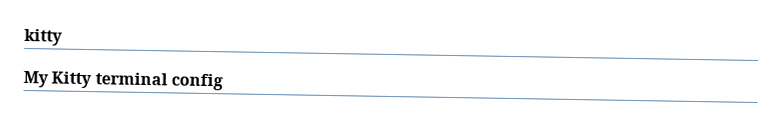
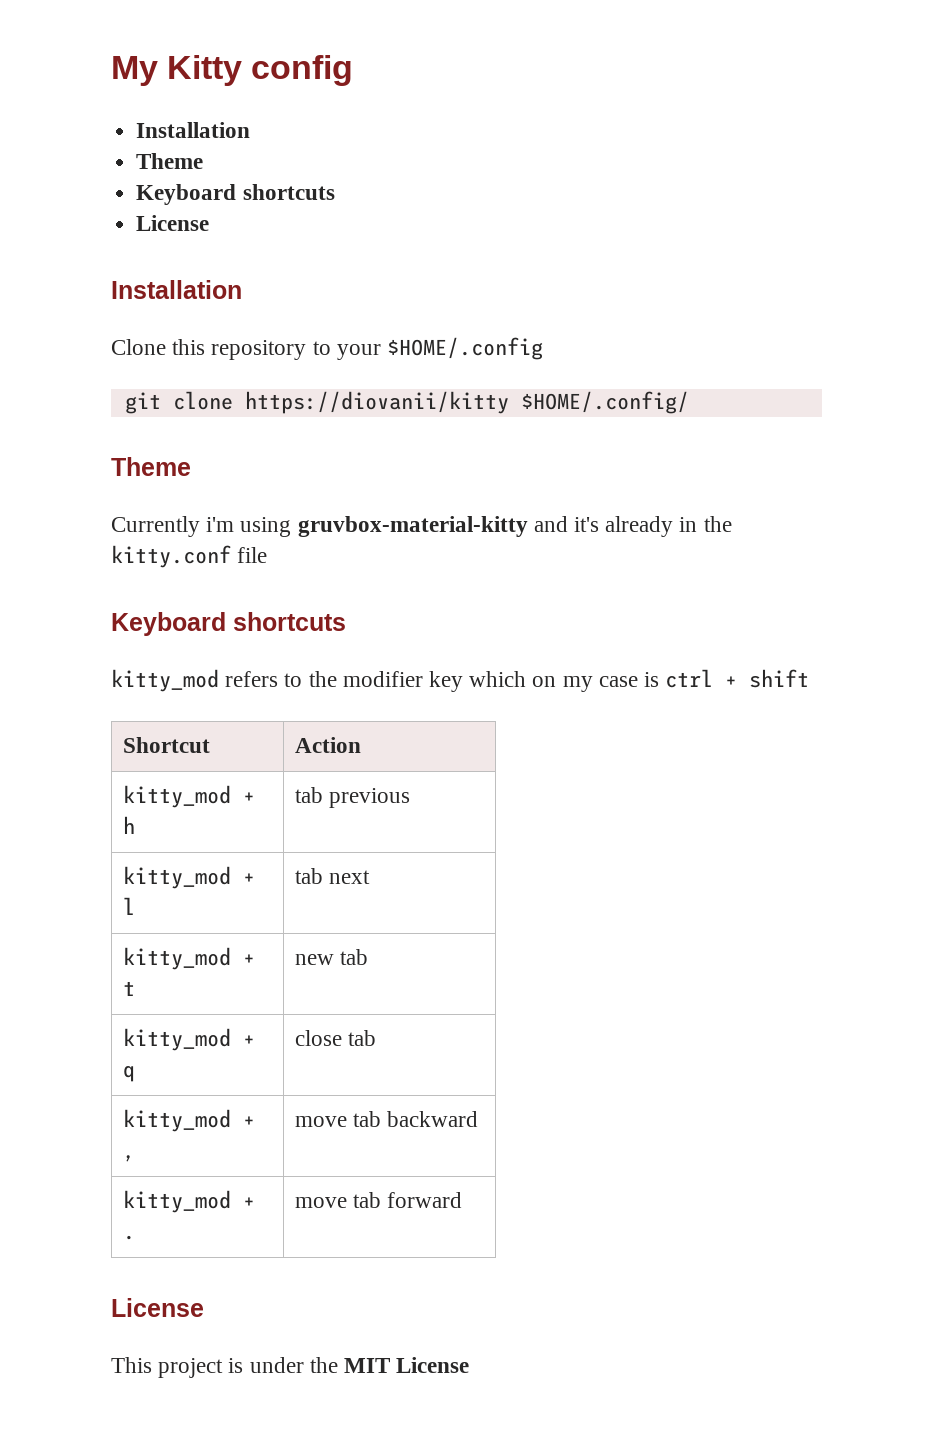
[24,28,63,46] kitty // -> (111, 71) none
[94,72,168,86] terminal -> (243, 70) none
(223, 82) none -> [136,122,251,138] [136,153,204,169] [136,184,335,205] [136,215,210,231] [111,280,242,299] [111,337,544,360] [124,391,689,414] [111,457,191,476] [111,516,732,537] [111,545,268,568] [111,612,346,636] [111,669,810,692] [122,737,210,753] [294,737,361,753] [122,785,255,808] [122,816,135,834] [294,787,411,808] [122,866,255,889] [122,897,135,915] [294,868,371,884] [122,947,255,970] [122,981,135,996] [294,949,369,965] [122,1028,255,1051] [122,1065,135,1082] [294,1030,377,1046] [122,1109,255,1132] [122,1155,135,1162] [294,1111,479,1127] [122,1190,255,1213] [122,1235,135,1240] [294,1192,463,1208] [111,1298,204,1317] [111,1357,470,1378] // Installation // Theme // Keyboard shortcuts // License // Installation // Clone this repository to your $HOME/.config // git clone https://diovanii/kitty $HOME/.config/ // Theme // Currently i'm using gruvbox-material-kitty and it's already in the kitty.conf file // Keyboard shortcuts // kitty_mod refers to the modifier key which on my case is ctrl + shift // Shortcut | Action // kitty_mod + h | tab previous // kitty_mod + l | tab next // kitty_mod + t | new tab // kitty_mod + q | close tab // kitty_mod + , | move tab backward // kitty_mod + . | move tab forward // License // This project is under the MIT License

